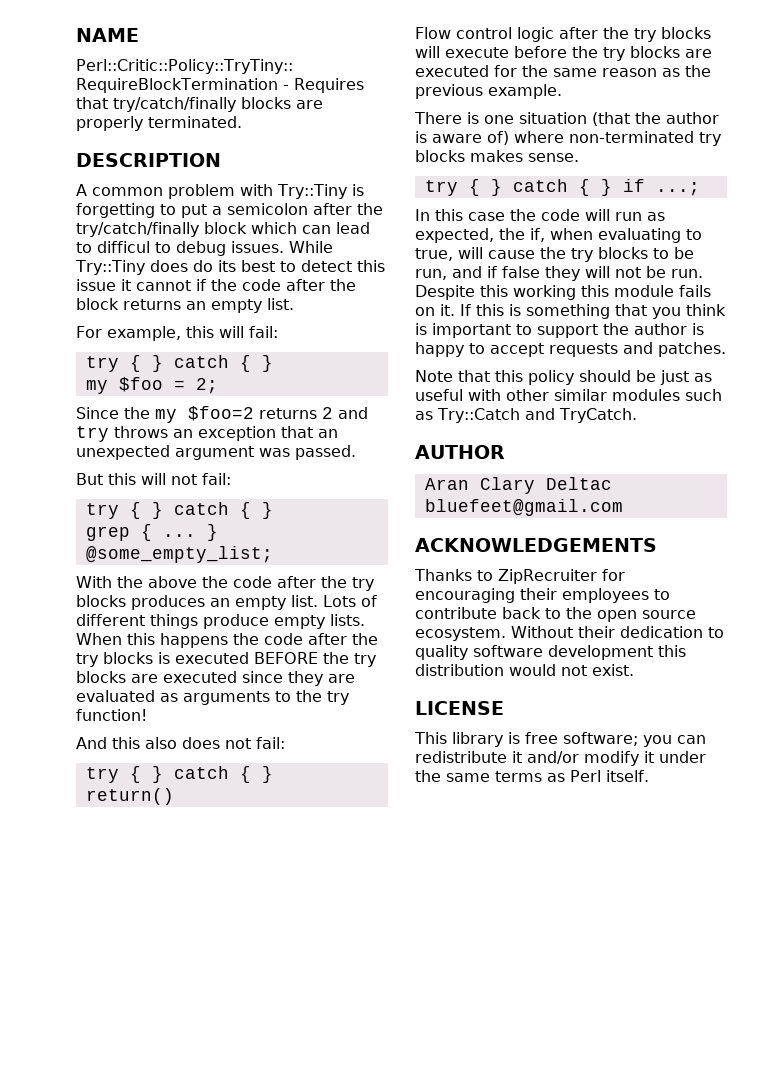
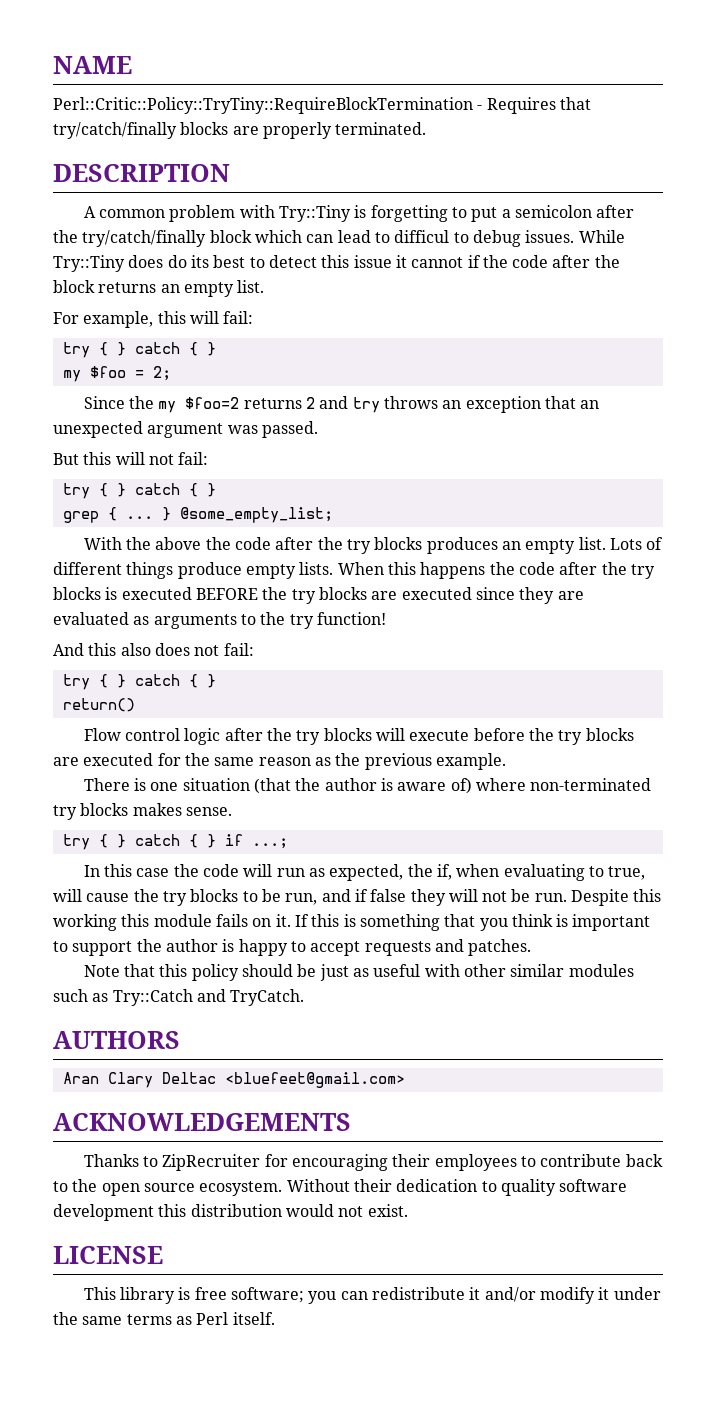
[415,445,505,459] AUTHOR -> [53,1031,180,1049] AUTHORS
[424,499,623,516] bluefeet@gmail.com -> [224,1072,405,1088] <bluefeet@gmail.com>

